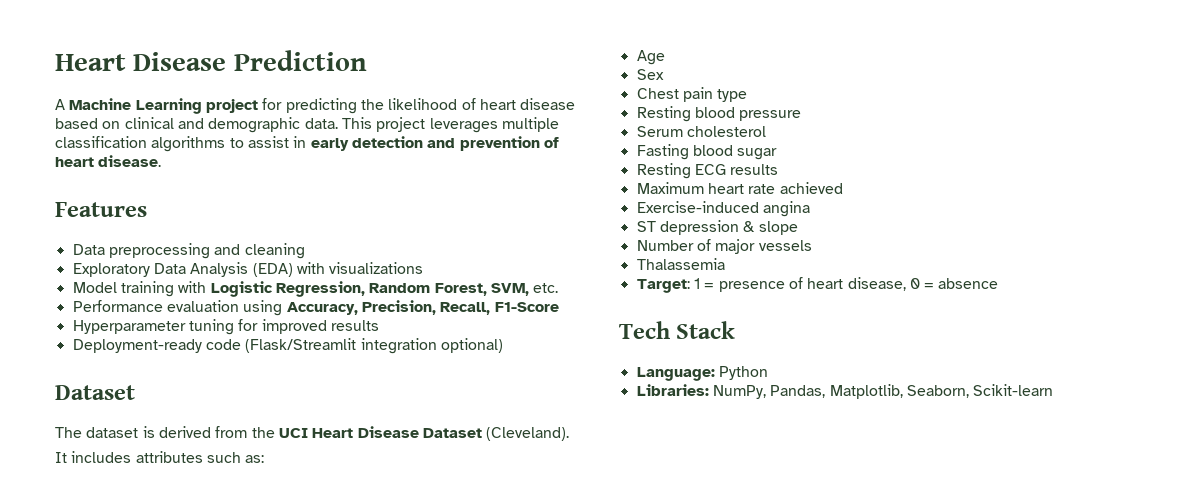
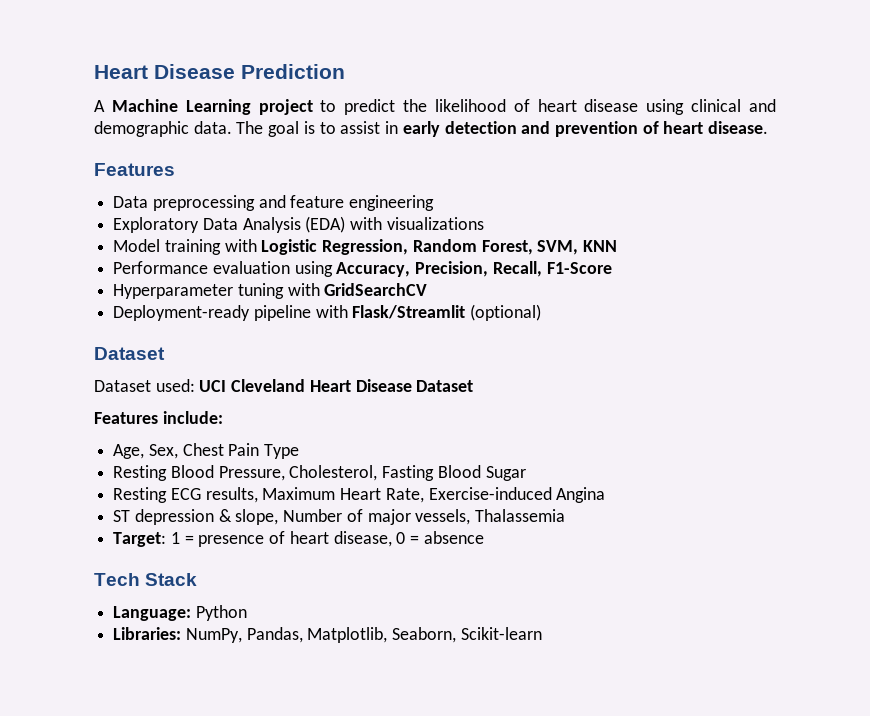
[262,98,357,114] for predicting -> [320,99,396,115] to predict
[55,118,121,129] based on -> [646,99,685,115] using
[341,117,559,133] [55,136,226,152] This project leverages multiple classification algorithms -> [236,121,315,137] The goal is
[244,243,305,259] cleaning -> [290,195,435,211] feature engineering
[533,283,559,293] etc. -> [583,240,618,252] KNN
[238,319,379,334] [72,338,503,354] [55,385,135,400] [55,426,570,441] [55,451,265,463] [636,50,665,65] [636,69,664,80] [636,87,748,102] [636,106,802,122] [636,126,766,137] [636,144,778,160] [636,163,779,179] [636,182,843,194] [636,201,810,217] for improved results // Deployment-ready code (Flask/Streamlit integration optional) // Dataset // The dataset is derived from the UCI Heart Disease Dataset (Cleveland). // It includes attributes such as: // Age // Sex // Chest pain type // Resting blood pressure // Serum cholesterol // Fasting blood sugar // Resting ECG results // Maximum heart rate achieved // Exercise-induced angina -> [287,283,428,296] [113,304,542,321] [94,347,165,360] [94,379,474,392] [94,411,223,424] [113,443,300,459] [113,465,526,481] [113,487,606,503] with GridSearchCV // Deployment-ready pipeline with Flask/Streamlit (optional) // Dataset // Dataset used: UCI Cleveland Heart Disease Dataset // Features include: // Age, Sex, Chest Pain Type // Resting Blood Pressure, Cholesterol, Fasting Blood Sugar // Resting ECG results, Maximum Heart Rate, Exercise-induced Angina
[758,221,798,235] slope // -> [235,509,279,525] slope,
[758,240,812,251] vessels // -> [415,509,471,525] vessels,

